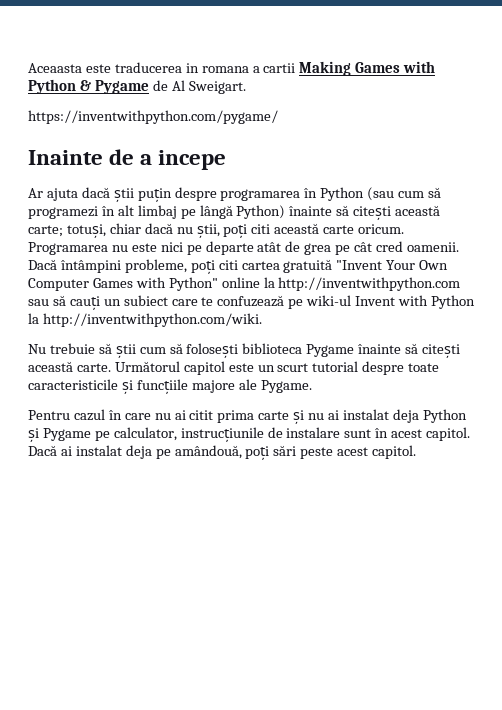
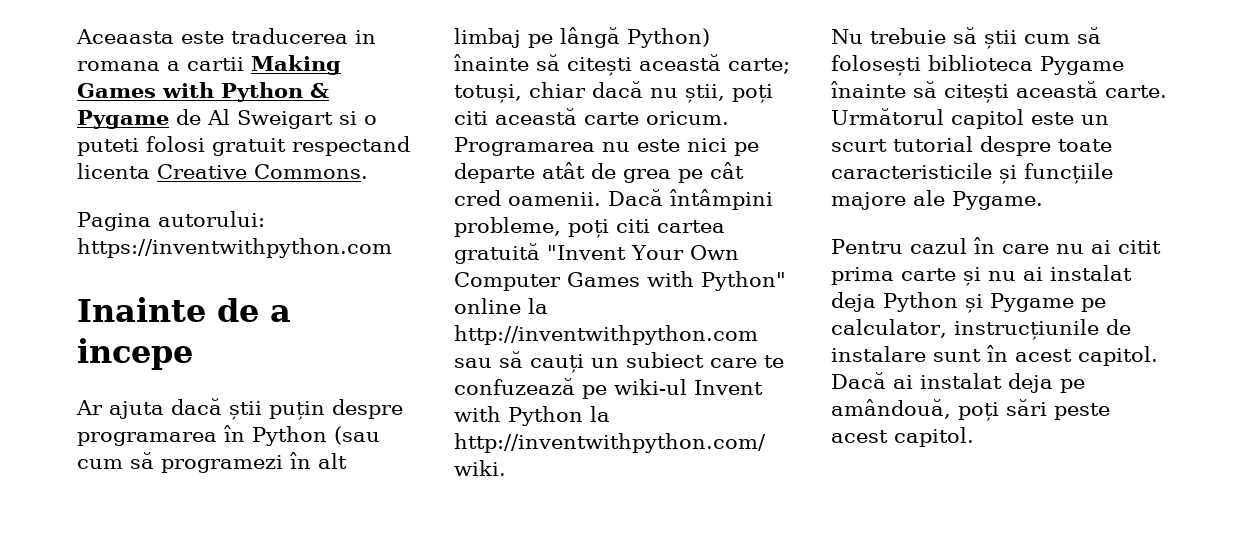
[188,81,246,94] [28,110,278,124] Sweigart. // https://inventwithpython.com/pygame/ -> [237,110,377,129] [77,136,410,156] [77,163,368,179] [77,211,265,231] [77,238,392,258] Sweigart si o puteti folosi gratuit respectand licenta Creative Commons. // Pagina autorului: https://inventwithpython.com

